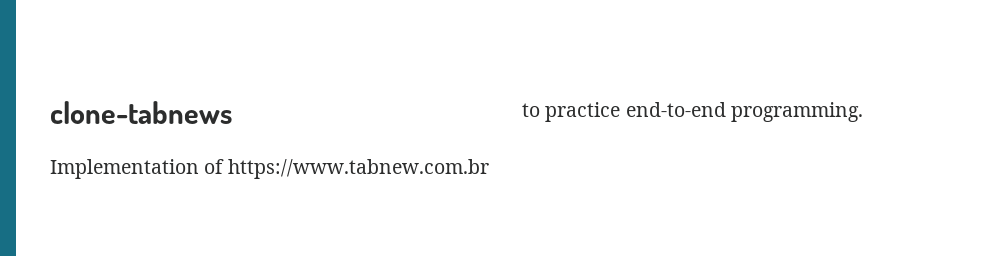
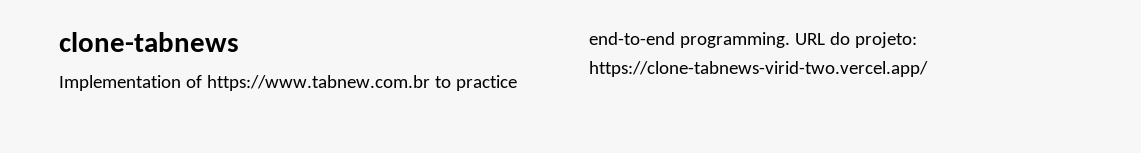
(863, 112) none -> [794,32,917,48] [589,61,928,77] URL do projeto: https://clone-tabnews-virid-two.vercel.app/

